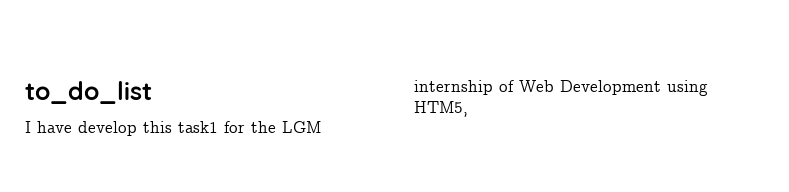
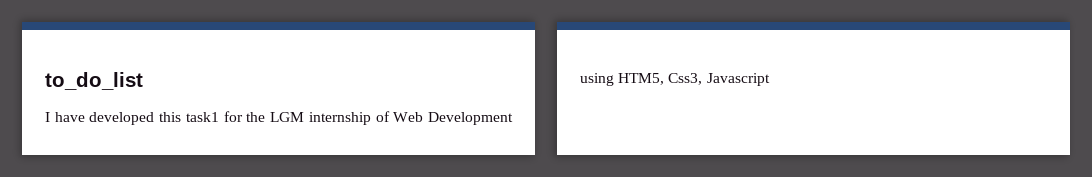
[78,121,137,136] develop -> [89,112,155,125] developed
(468, 109) none -> [668,73,770,86] Css3, Javascript

